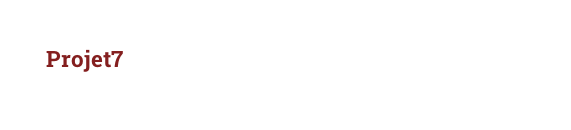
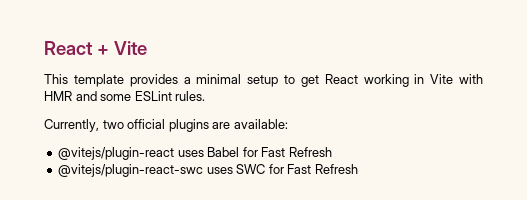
[46,49,123,72] Projet7 -> [44,41,147,55] [44,74,483,87] [44,91,206,101] [44,119,288,132] [58,147,332,160] [58,164,358,177] React + Vite // This template provides a minimal setup to get React working in Vite with HMR and some ESLint rules. // Currently, two official plugins are available: // @vitejs/plugin-react uses Babel for Fast Refresh // @vitejs/plugin-react-swc uses SWC for Fast Refresh

